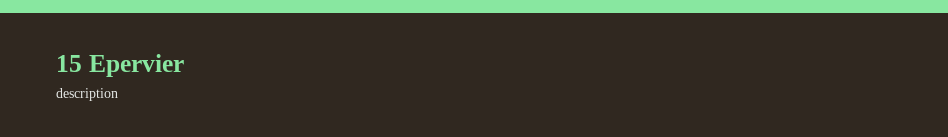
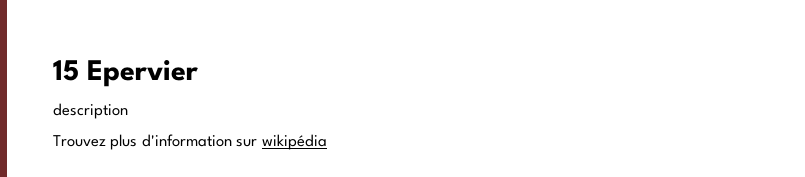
(118, 94) none -> [53,134,327,150] // Trouvez plus d'information sur wikipédia

